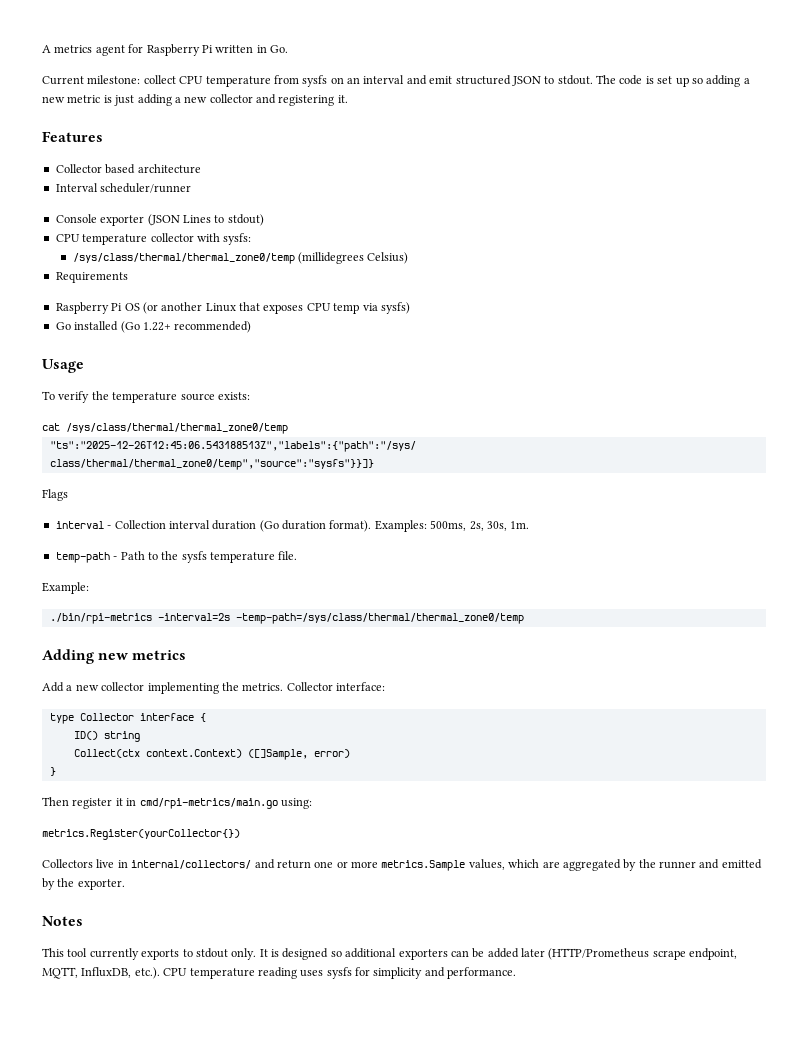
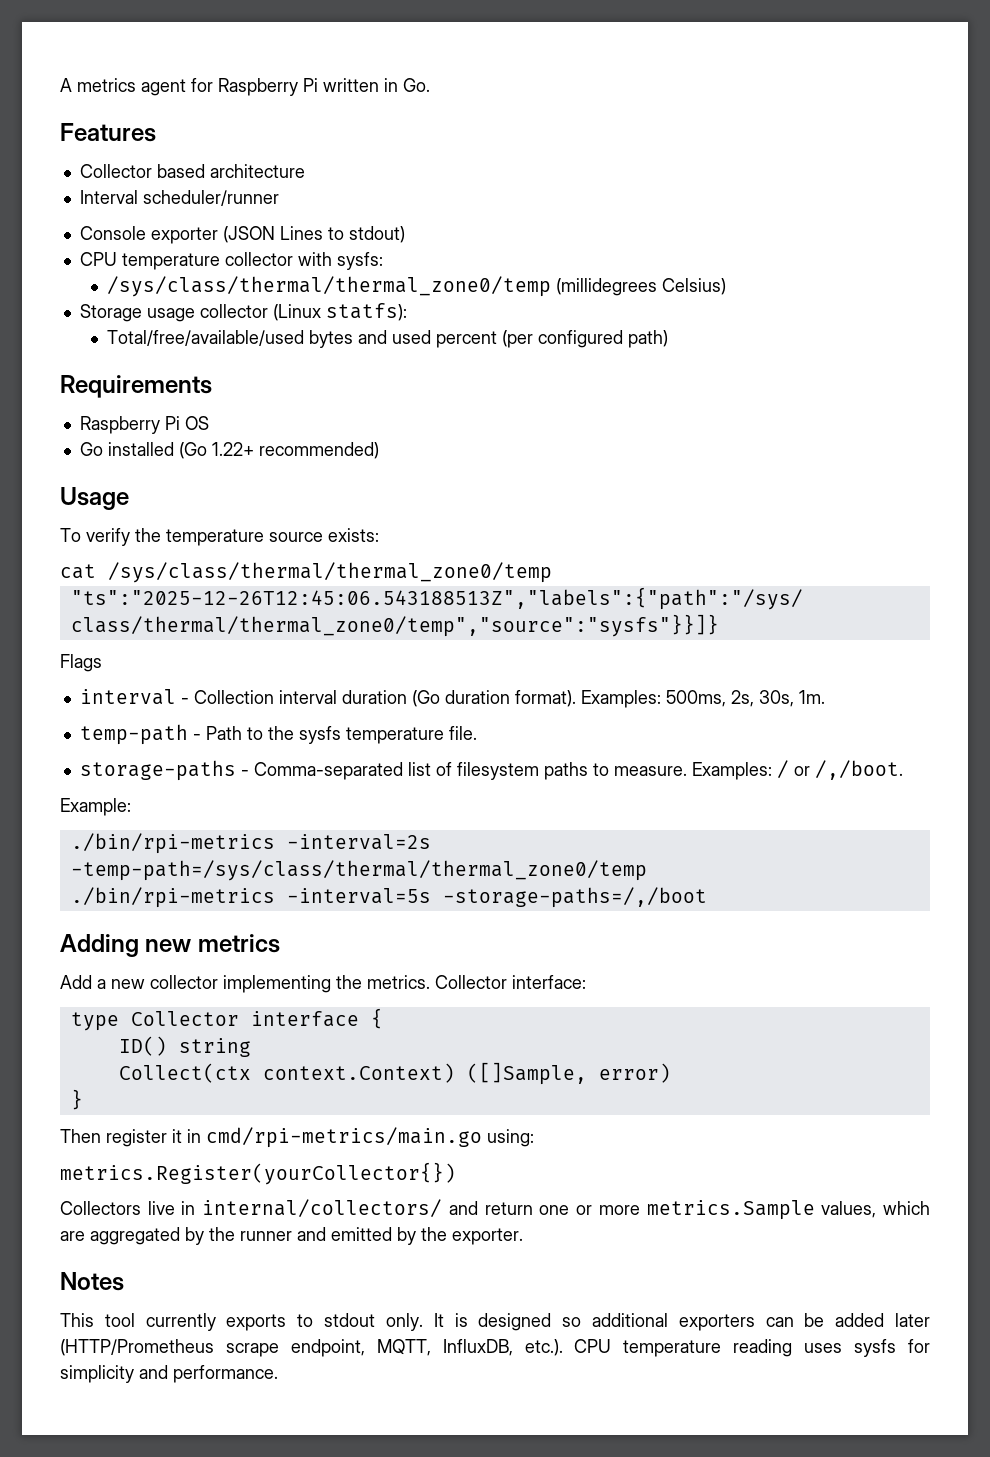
[42,75,750,87] [42,94,348,106] // Current milestone: collect CPU temperature from sysfs on an interval and emit structured JSON to stdout. The code is set up so adding a new metric is just adding a new collector and registering it. -> (430, 85) none
[55,272,128,283] [55,302,410,314] Requirements // Raspberry Pi OS (or another Linux that exposes CPU temp via sysfs) -> [79,303,407,322] [107,330,669,348] [60,375,212,398] [79,416,209,434] Storage usage collector (Linux statfs): // Total/free/available/used bytes and used percent (per configured path) // Requirements // Raspberry Pi OS
(298, 555) none -> [79,760,903,781] // storage-paths - Comma-separated list of filesystem paths to measure. Examples: / or /,/boot.
(524, 618) none -> [70,887,707,908] // ./bin/rpi-metrics -interval=5s -storage-paths=/,/boot

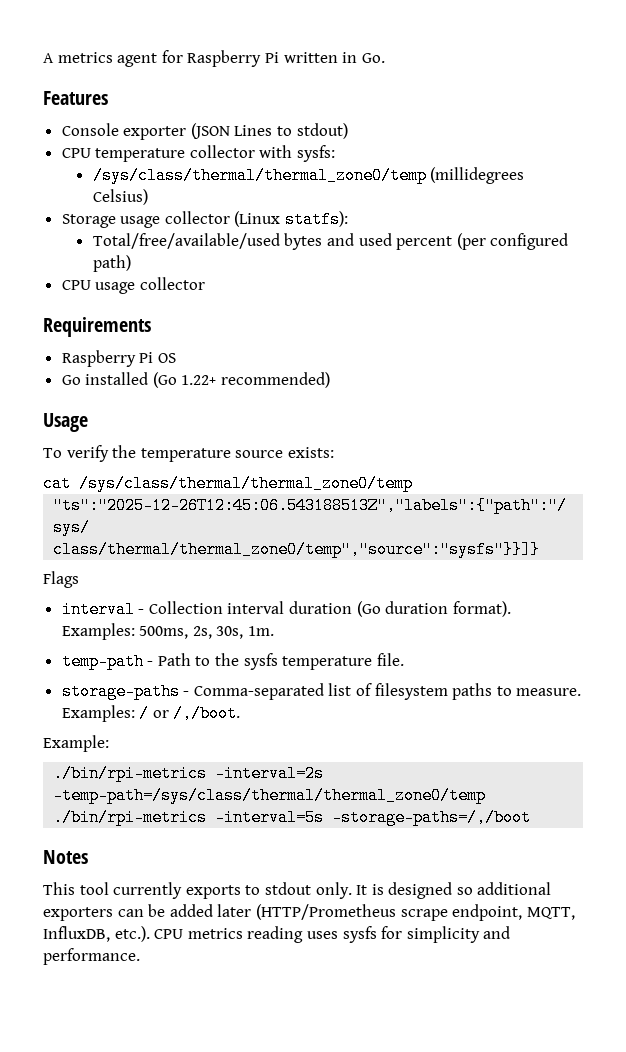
[79,164,305,178] [79,190,279,206] // Collector based architecture // Interval scheduler/runner -> (108, 98) none
(669, 339) none -> [61,277,205,294] // CPU usage collector
[60,934,280,957] [60,975,586,993] [70,1008,383,1031] [118,1036,251,1057] [118,1062,671,1085] [70,1089,83,1110] [60,1127,534,1148] [60,1162,456,1185] [60,1199,931,1220] [60,1227,523,1245] // Adding new metrics // Add a new collector implementing the metrics. Collector interface: // type Collector interface { // ID() string // Collect(ctx context.Context) ([]Sample, error) // } // Then register it in cmd/rpi-metrics/main.go using: // metrics.Register(yourCollector{}) // Collectors live in internal/collectors/ and return one or more metrics.Sample values, which are aggregated by the runner and emitted by the exporter. -> (532, 817) none
[623,1340,722,1357] temperature -> [187,928,243,939] metrics

